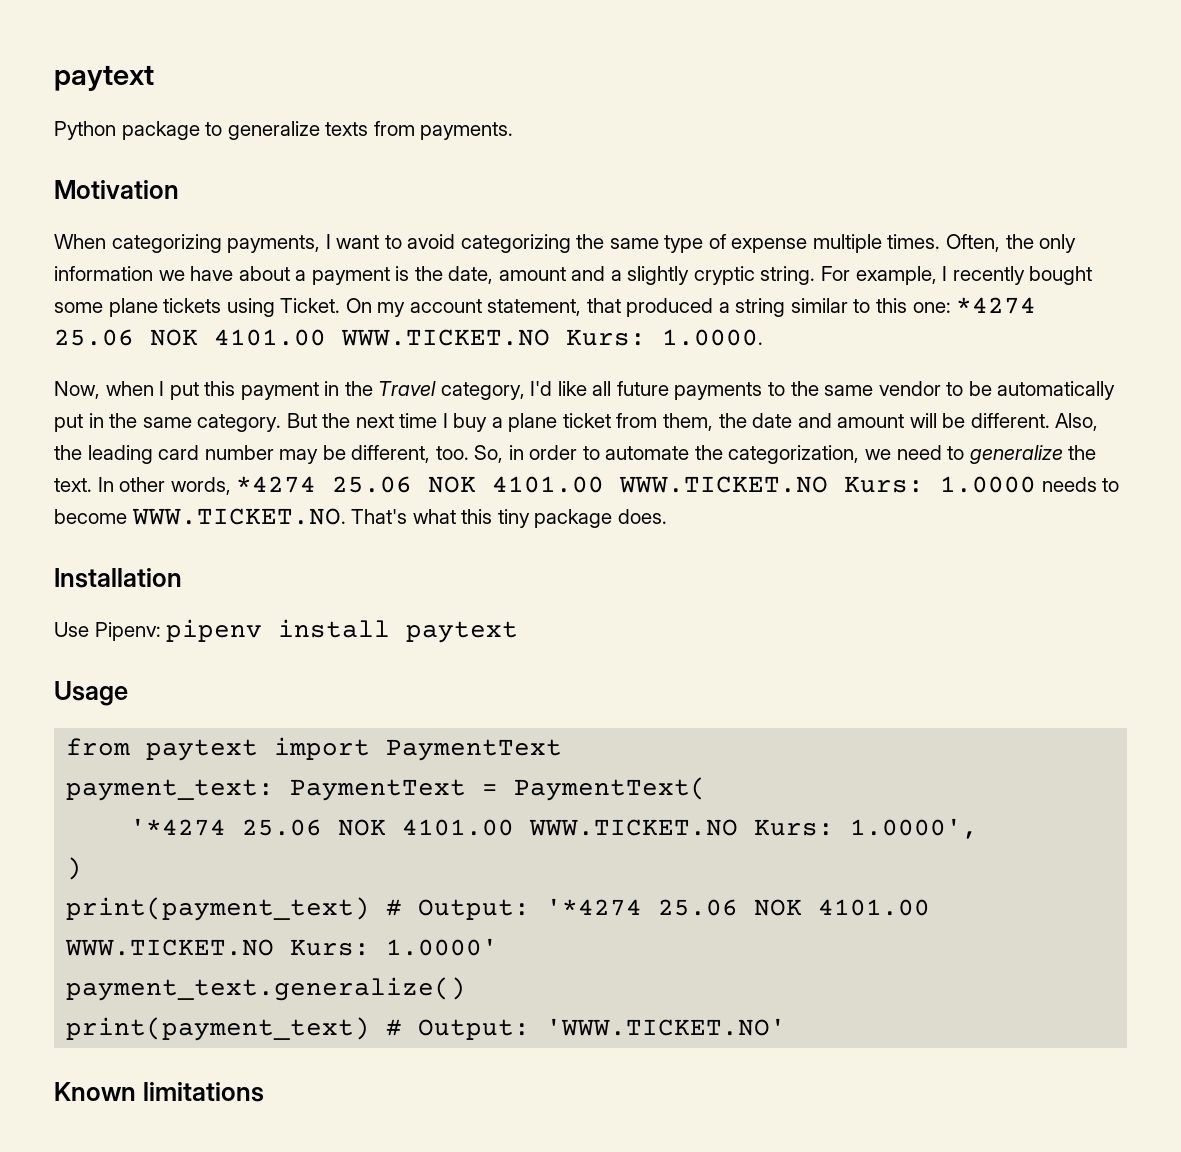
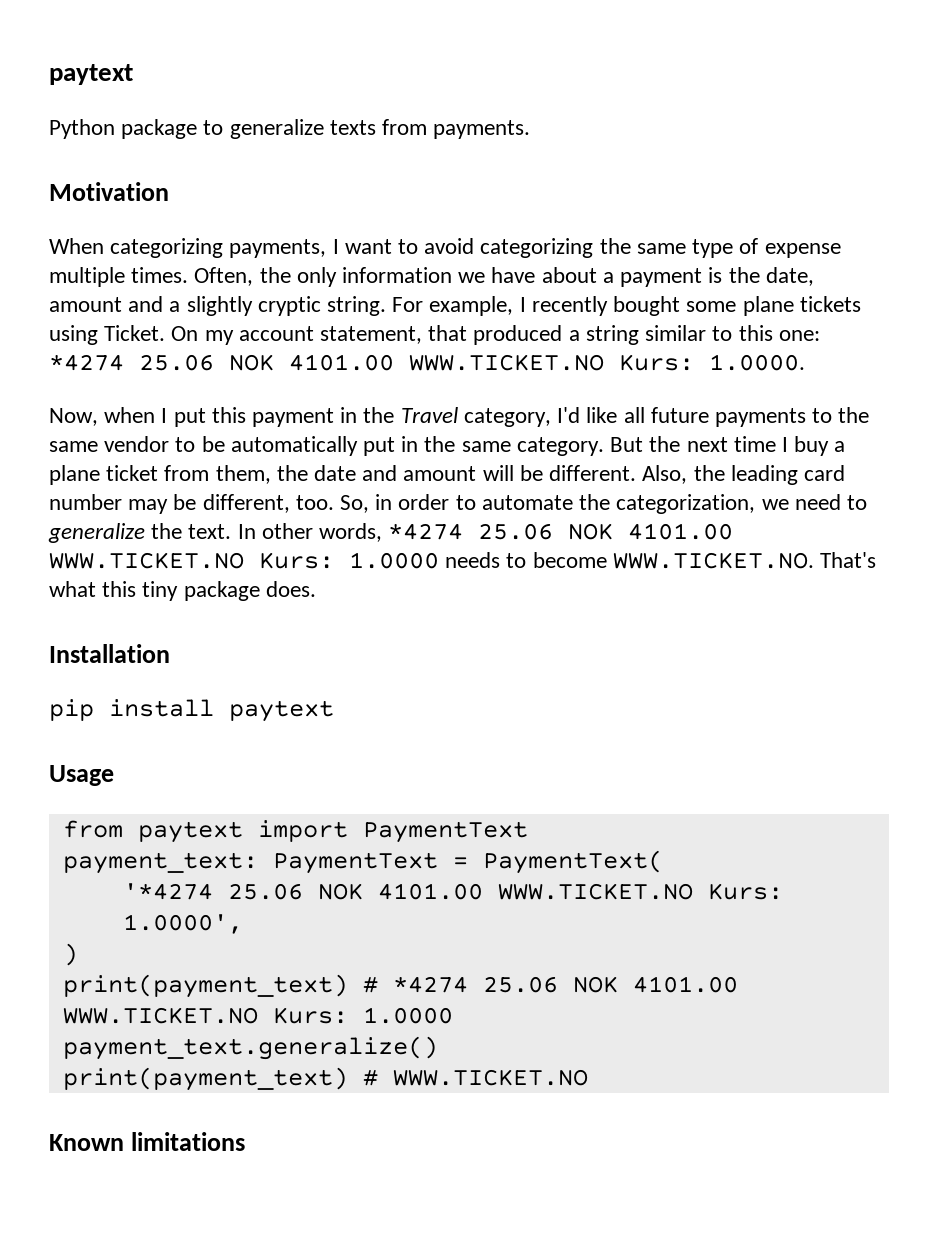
[54,619,263,642] Use Pipenv: pipenv -> [49,699,94,721] pip
[418,898,931,920] [65,938,499,956] Output: '*4274 25.06 NOK 4101.00 WWW.TICKET.NO Kurs: 1.0000' -> [392,976,738,993] [62,1007,453,1024] *4274 25.06 NOK 4101.00 WWW.TICKET.NO Kurs: 1.0000
[418,1018,787,1040] Output: 'WWW.TICKET.NO' -> [392,1069,588,1086] WWW.TICKET.NO

